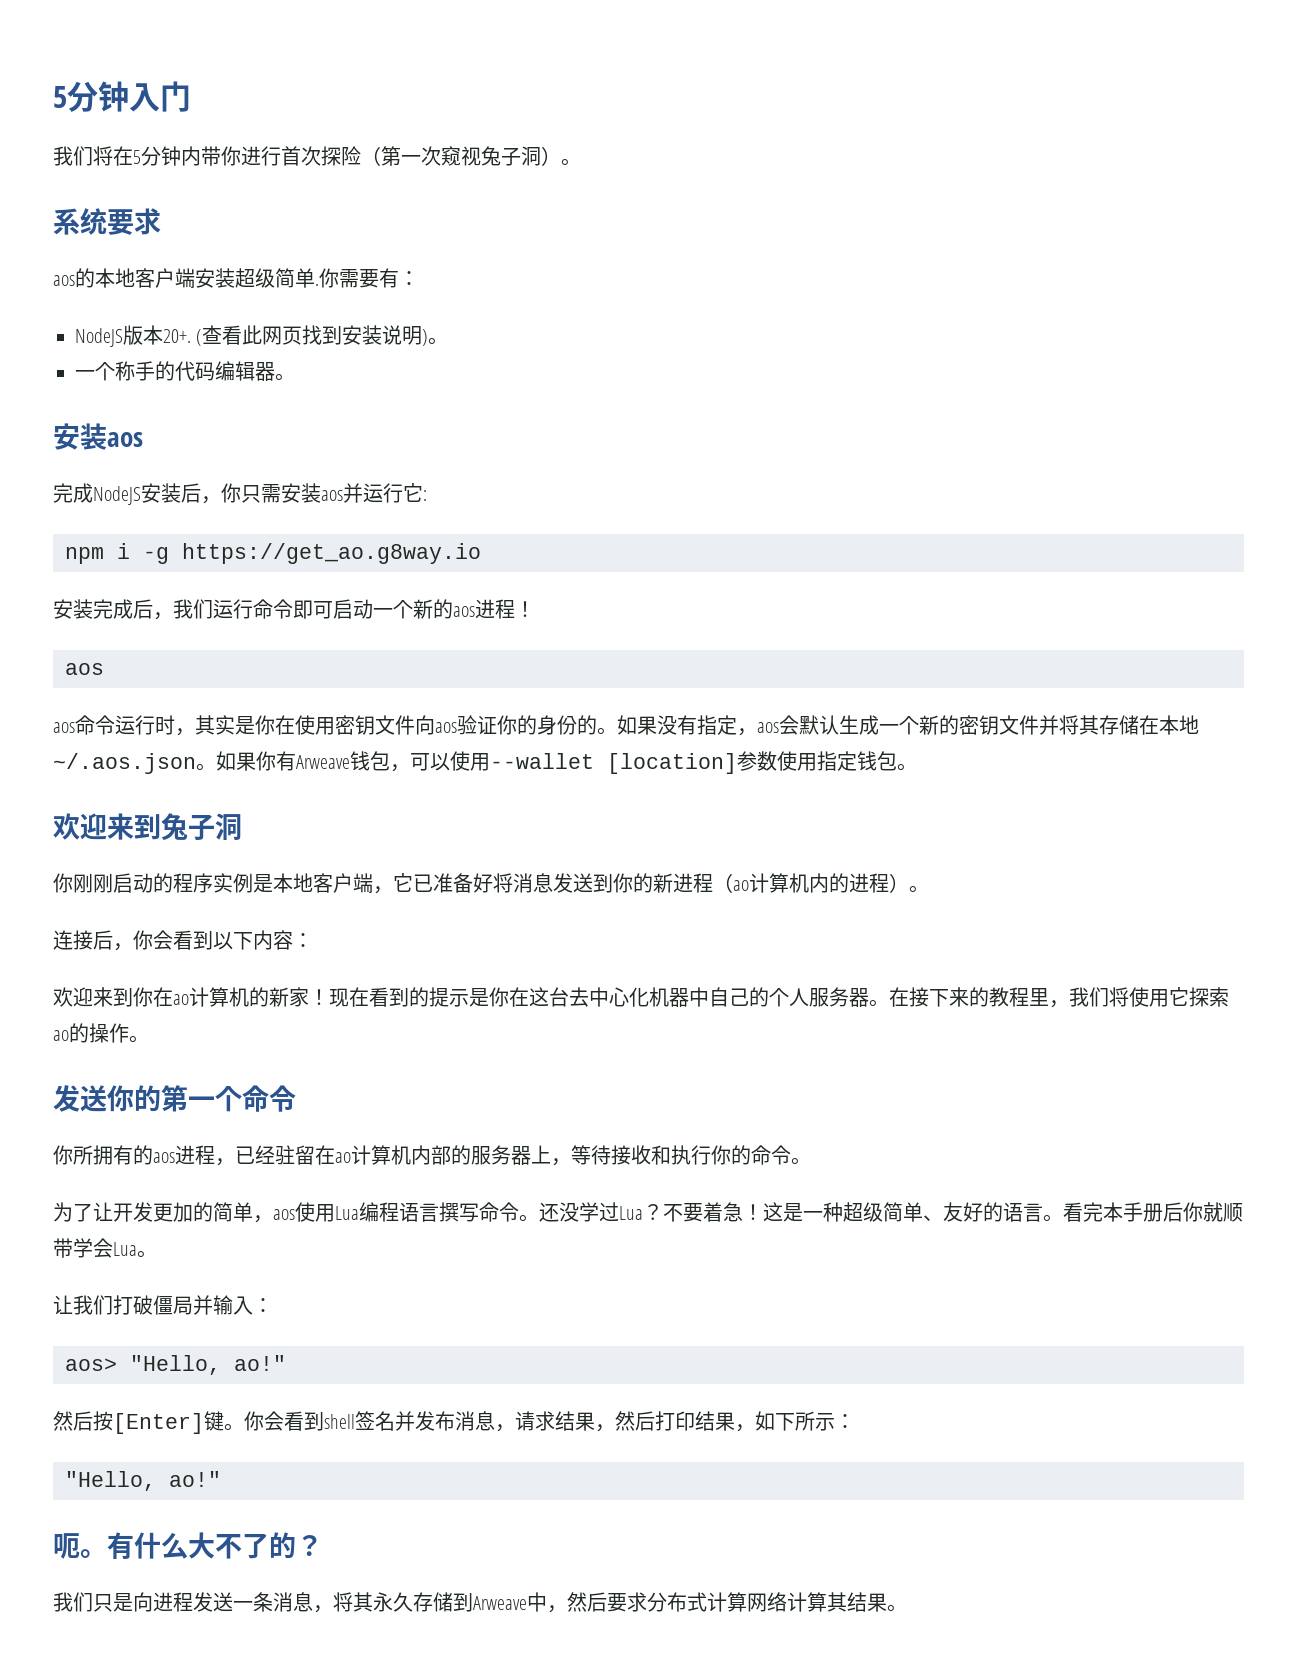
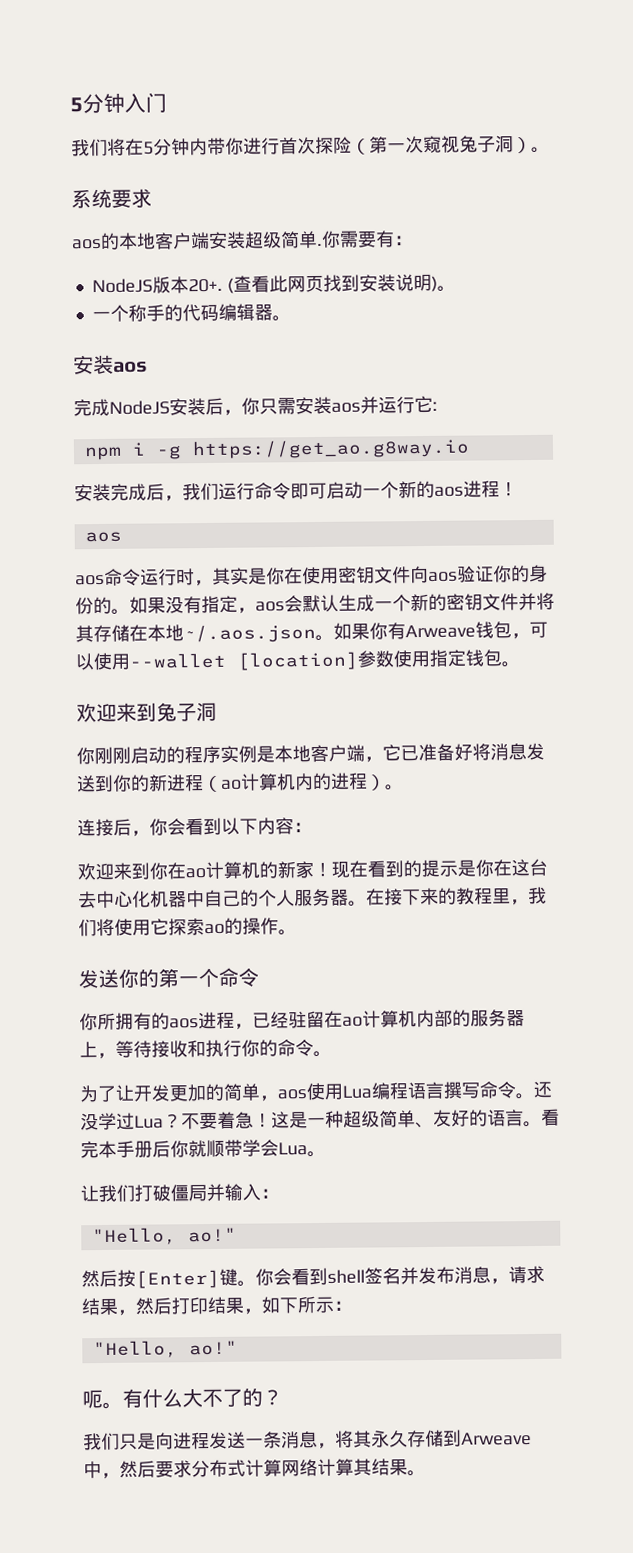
[65,1358,117,1371] aos> -> (279, 1193) none

